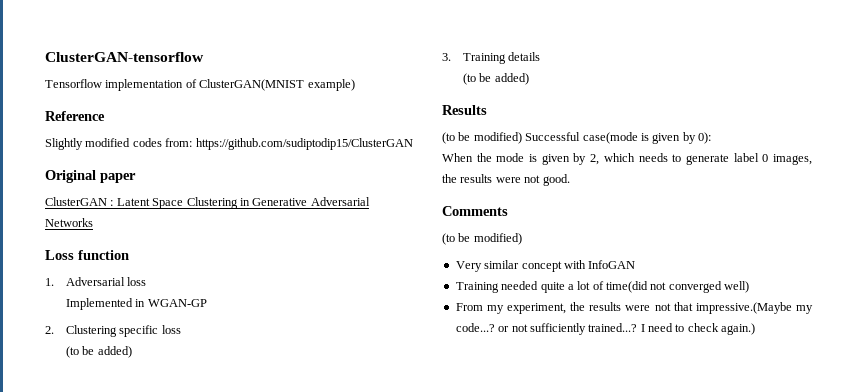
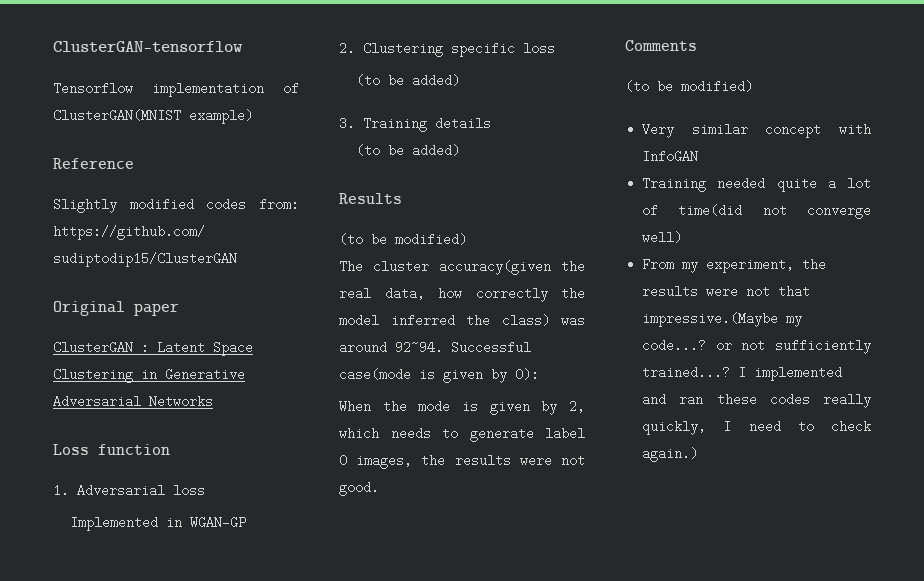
(522, 138) none -> [339,260,585,275] [339,287,585,302] [339,314,585,327] [339,341,443,354] // The cluster accuracy(given the real data, how correctly the model inferred the class) was around 92~94.
[668,281,722,293] converged -> [807,204,871,219] converge
(645, 328) none -> [754,366,843,381] [642,393,871,408] [642,420,732,435] implemented and ran these codes really quickly, I

